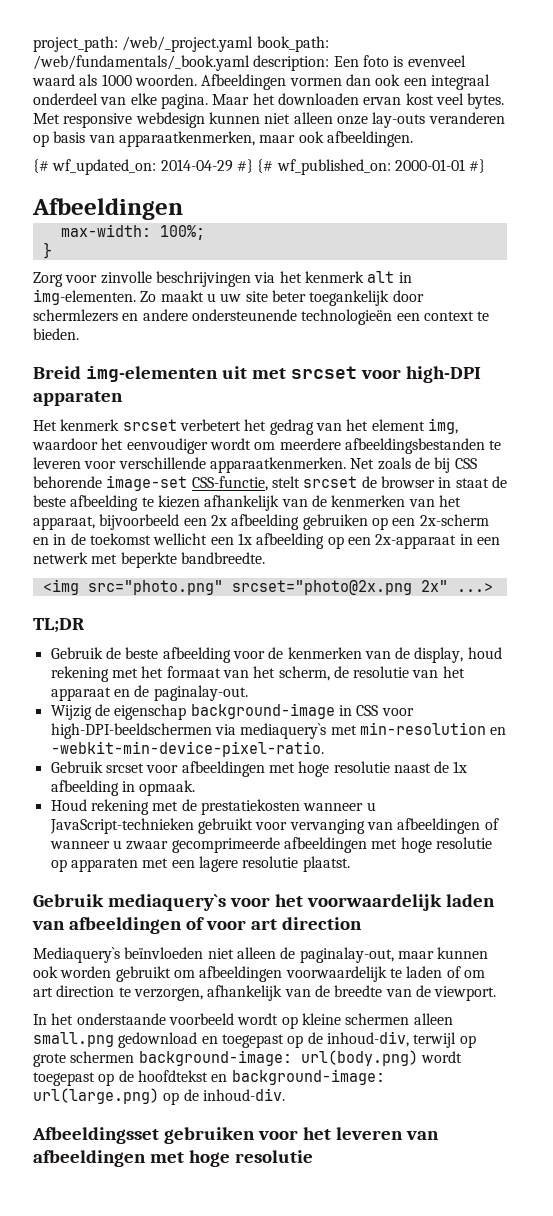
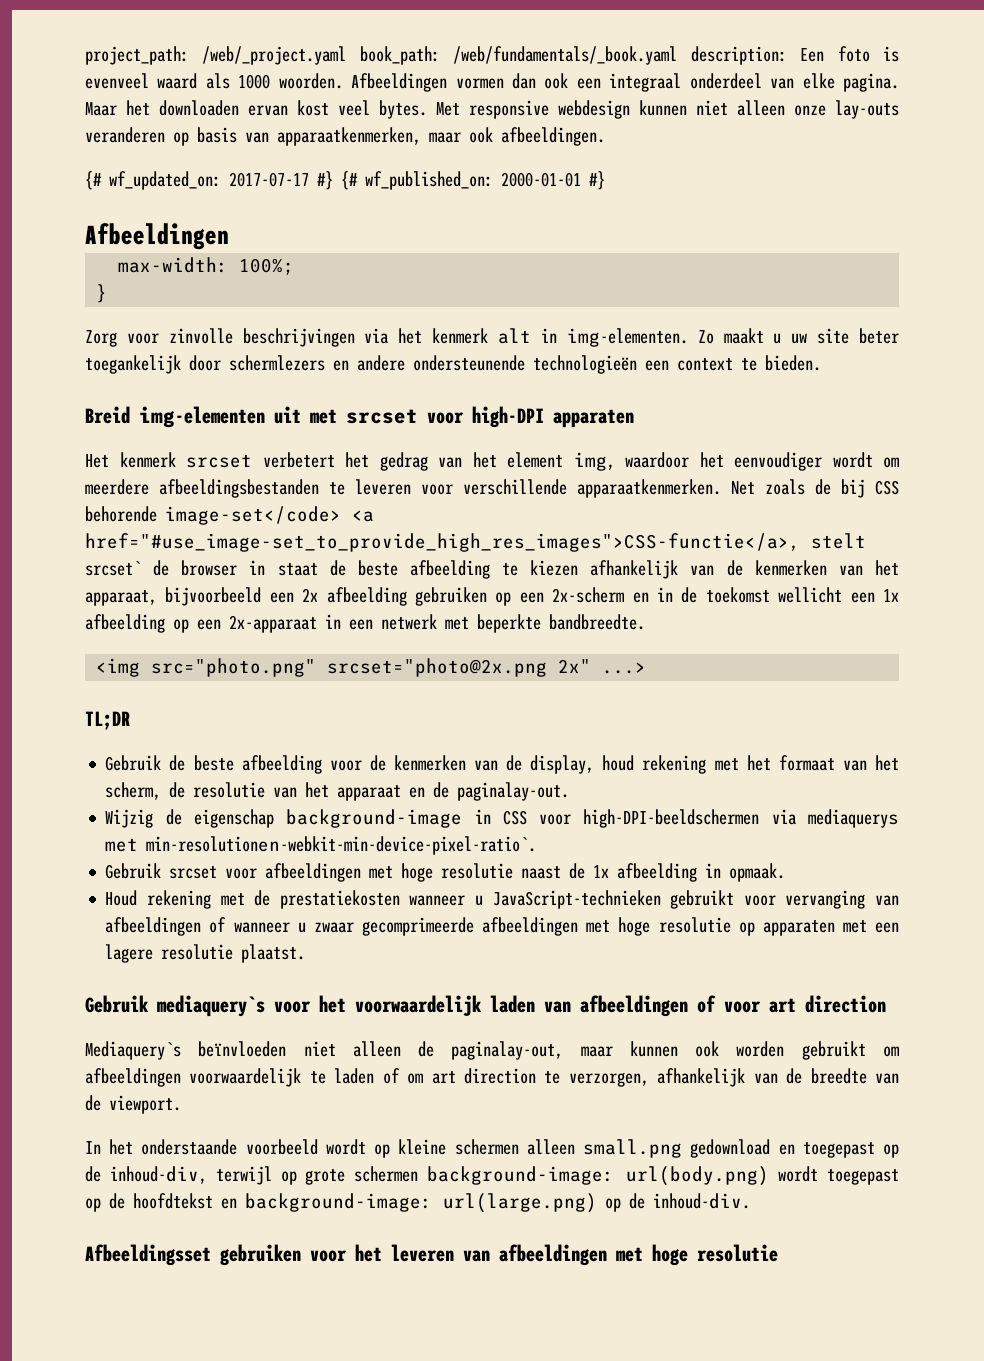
[160,159,233,172] 2014-04-29 -> [229,172,309,187] 2017-07-17
[106,475,358,491] image-set CSS-functie, stelt srcset -> [165,506,374,525] [85,533,866,552] [85,561,141,576] image-set</code> <a href="#use_image-set_to_provide_high_res_images">CSS-functie</a>, stelt srcset`
[240,722,507,739] [50,741,324,757] mediaquery`s met min-resolution en -webkit-min-device-pixel-ratio. -> [808,809,899,828] [105,836,537,855] mediaquerys met min-resolutionen-webkit-min-device-pixel-ratio`.

